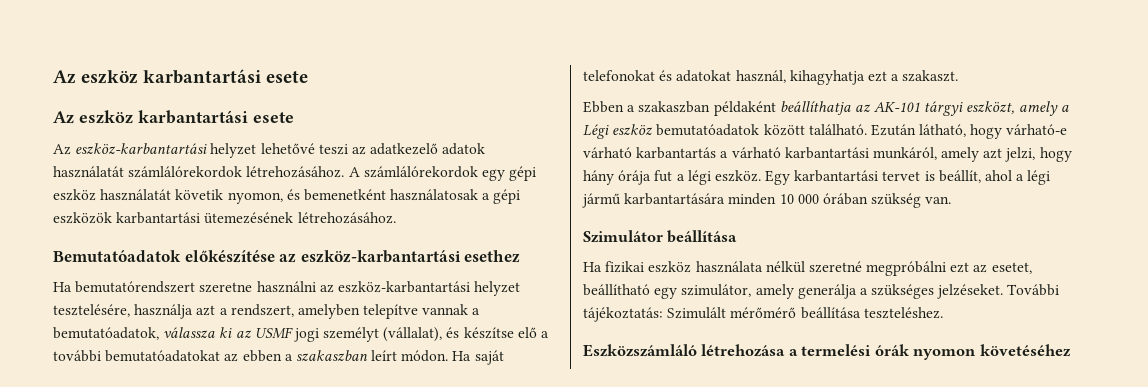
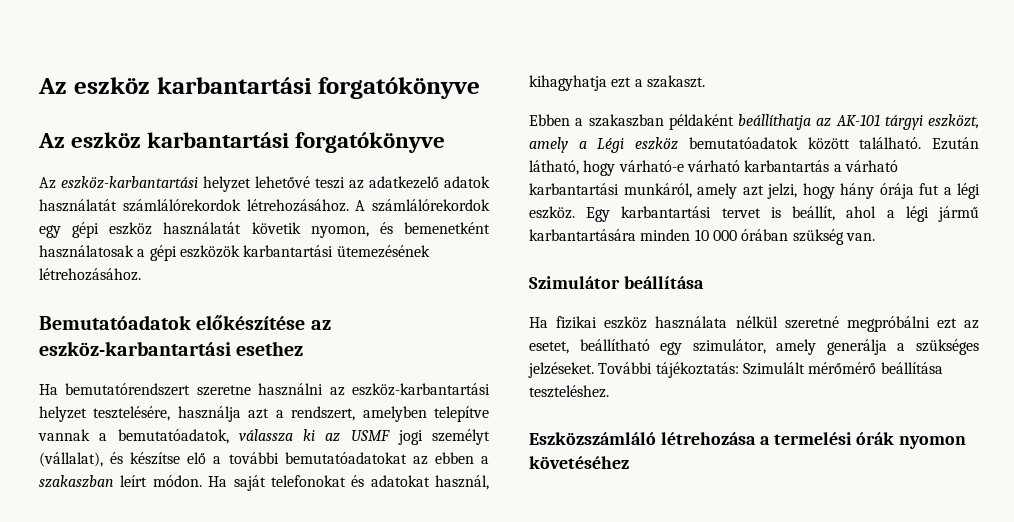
[53,69,309,84] [53,110,294,124] Az eszköz karbantartási esete // Az eszköz karbantartási esete -> [38,77,481,99] [38,132,446,153] Az eszköz karbantartási forgatókönyve // Az eszköz karbantartási forgatókönyve

